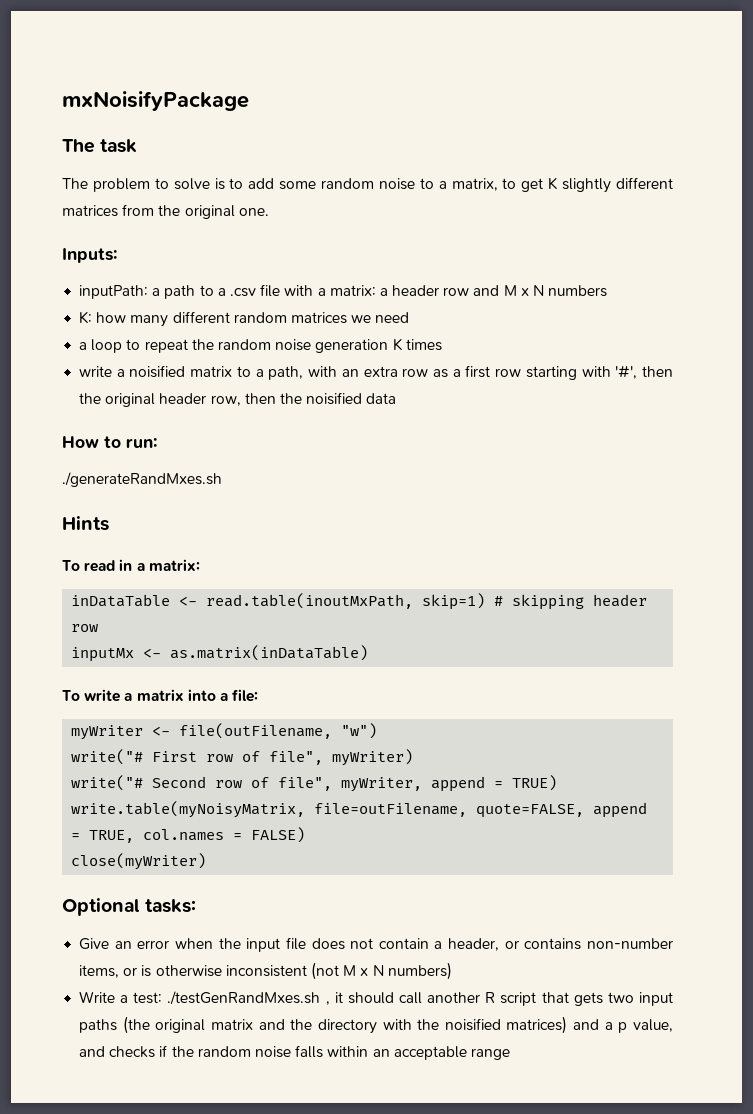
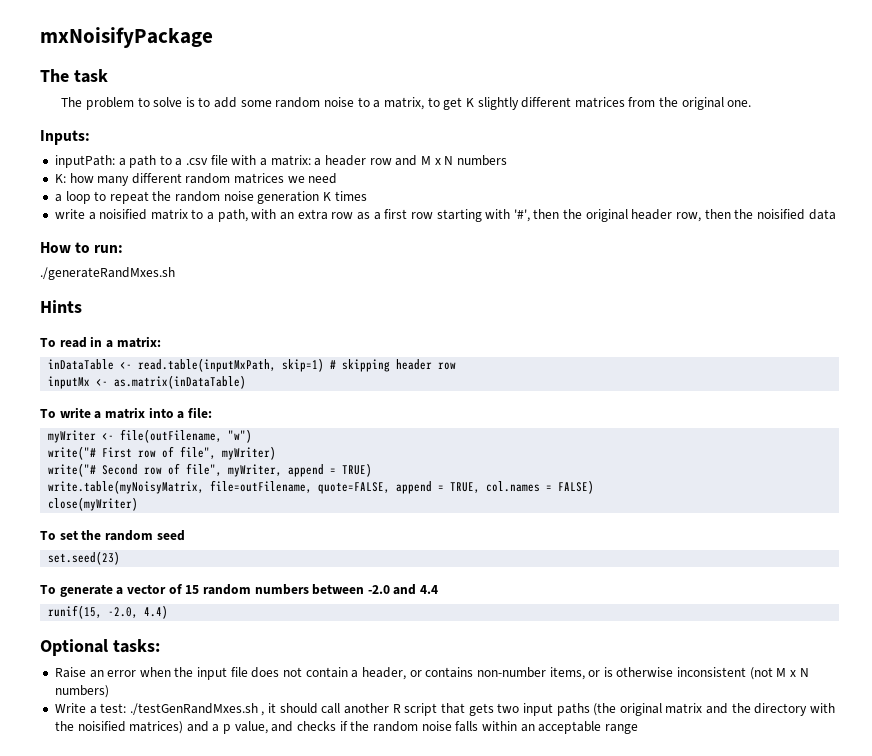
[206,593,414,609] read.table(inoutMxPath, -> [138,358,277,372] read.table(inputMxPath,
(207, 861) none -> [40,530,185,541] [48,551,121,565] [40,584,439,597] [48,605,169,619] // To set the random seed // set.seed(23) // To generate a vector of 15 random numbers between -2.0 and 4.4 // runif(15, -2.0, 4.4)
[79,938,110,950] Give -> [54,667,86,678] Raise

